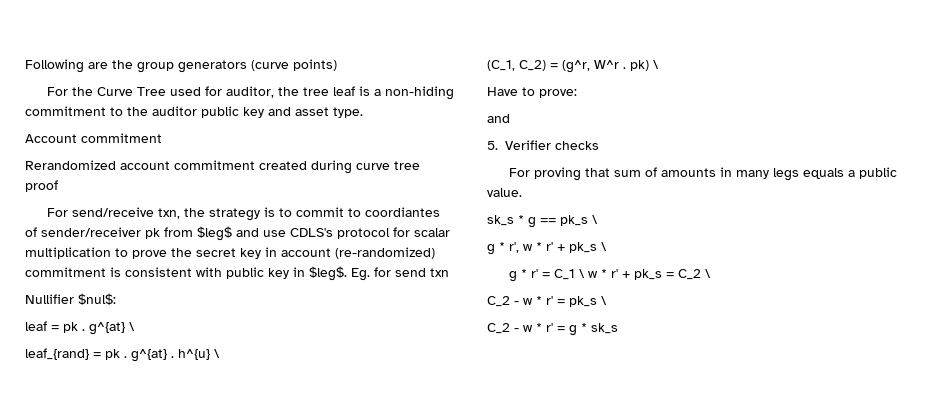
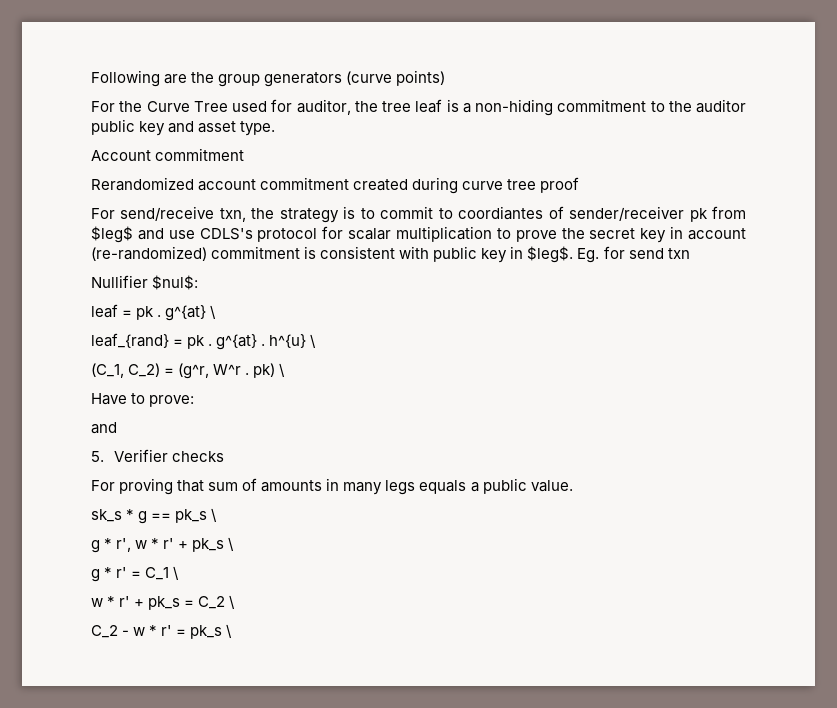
(585, 273) none -> (180, 573) //
[487,323,618,336] // C_2 - w * r' = g * sk_s -> (233, 631) none

